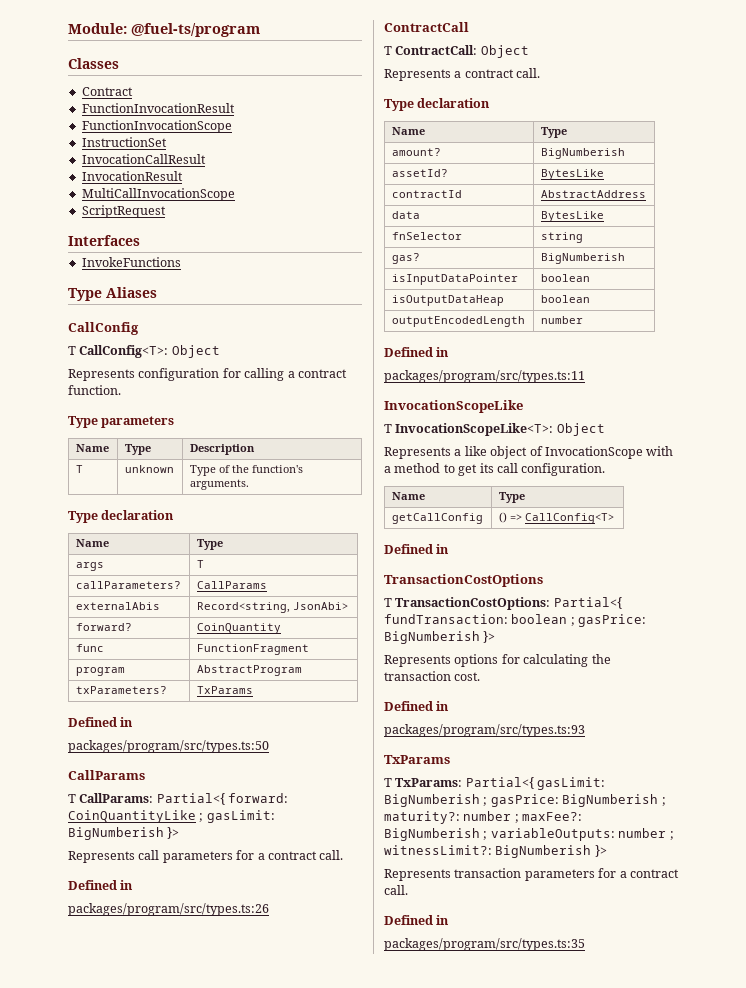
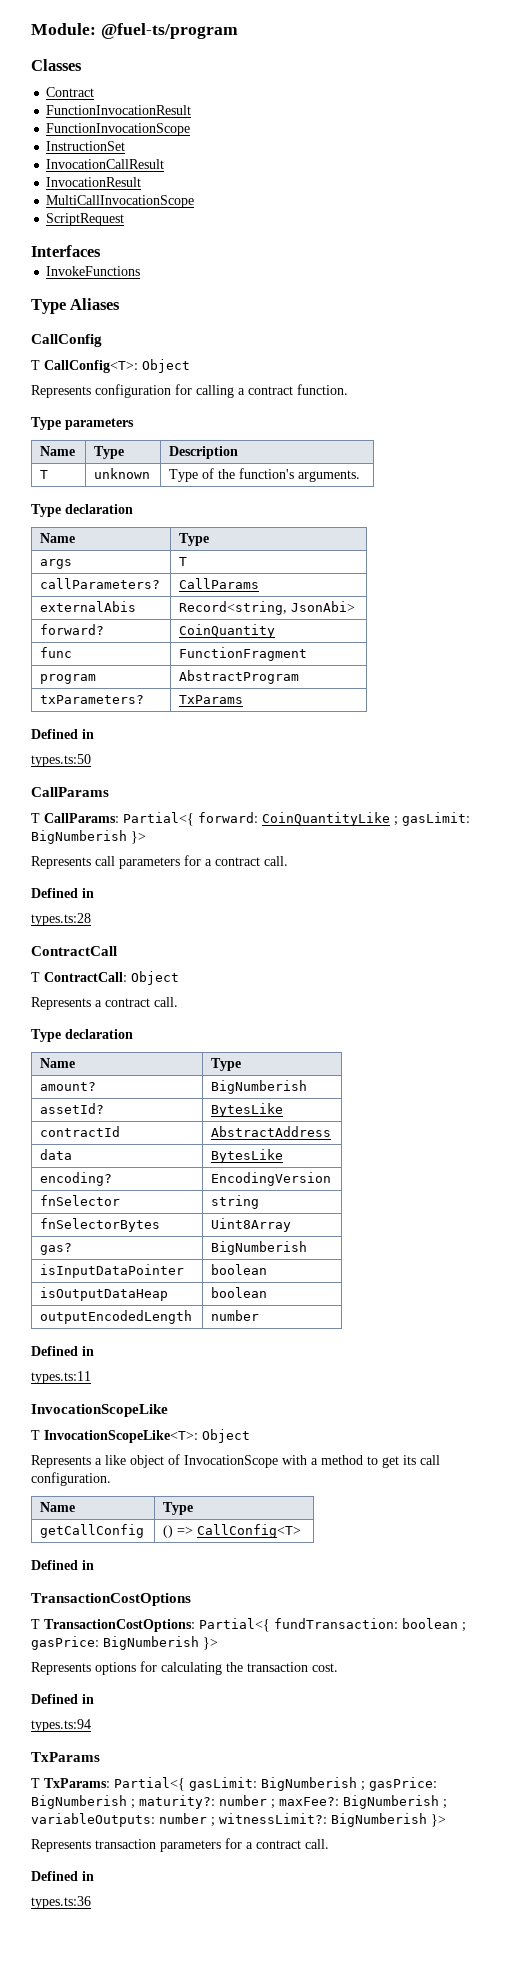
[68,740,269,753] packages/program/src/types.ts:50 -> [31,754,91,767] types.ts:50
[68,903,269,916] packages/program/src/types.ts:26 -> [31,913,91,926] types.ts:28
(604, 216) none -> [40,1172,113,1186] [211,1172,332,1186] // encoding? | EncodingVersion
(583, 237) none -> [40,1218,161,1232] [211,1218,292,1232] // fnSelectorBytes | Uint8Array
[384,370,585,383] packages/program/src/types.ts:11 -> [31,1371,91,1384] types.ts:11
[384,724,585,737] packages/program/src/types.ts:93 -> [31,1719,91,1732] types.ts:94
[384,938,585,951] packages/program/src/types.ts:35 -> [31,1896,91,1909] types.ts:36

